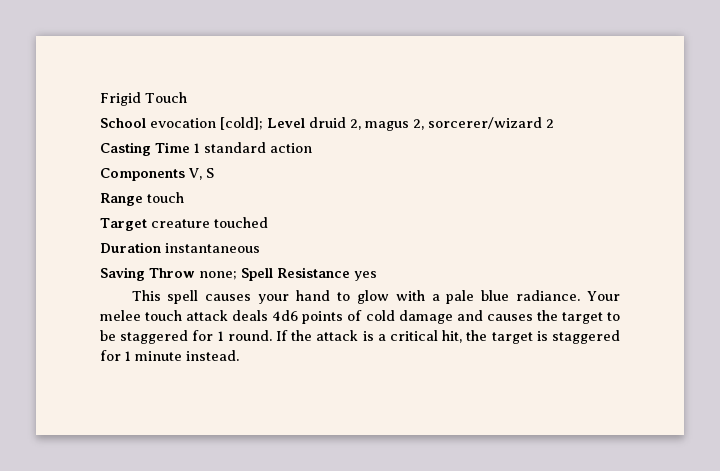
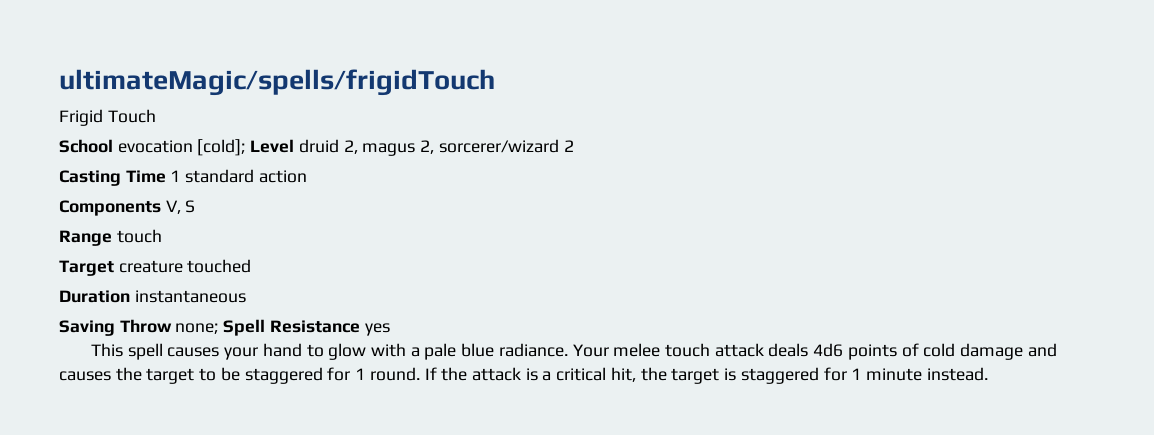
(100, 99) none -> [59,69,495,96] ultimateMagic/spells/frigidTouch //

